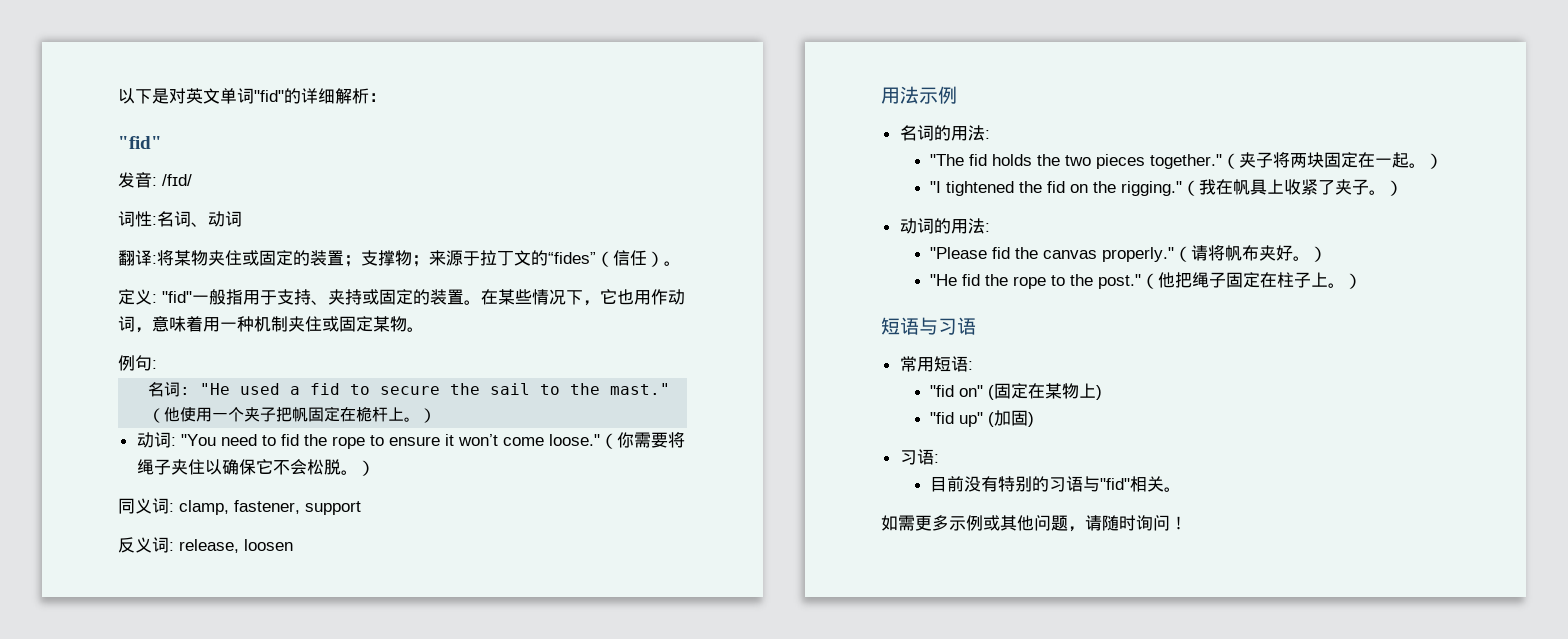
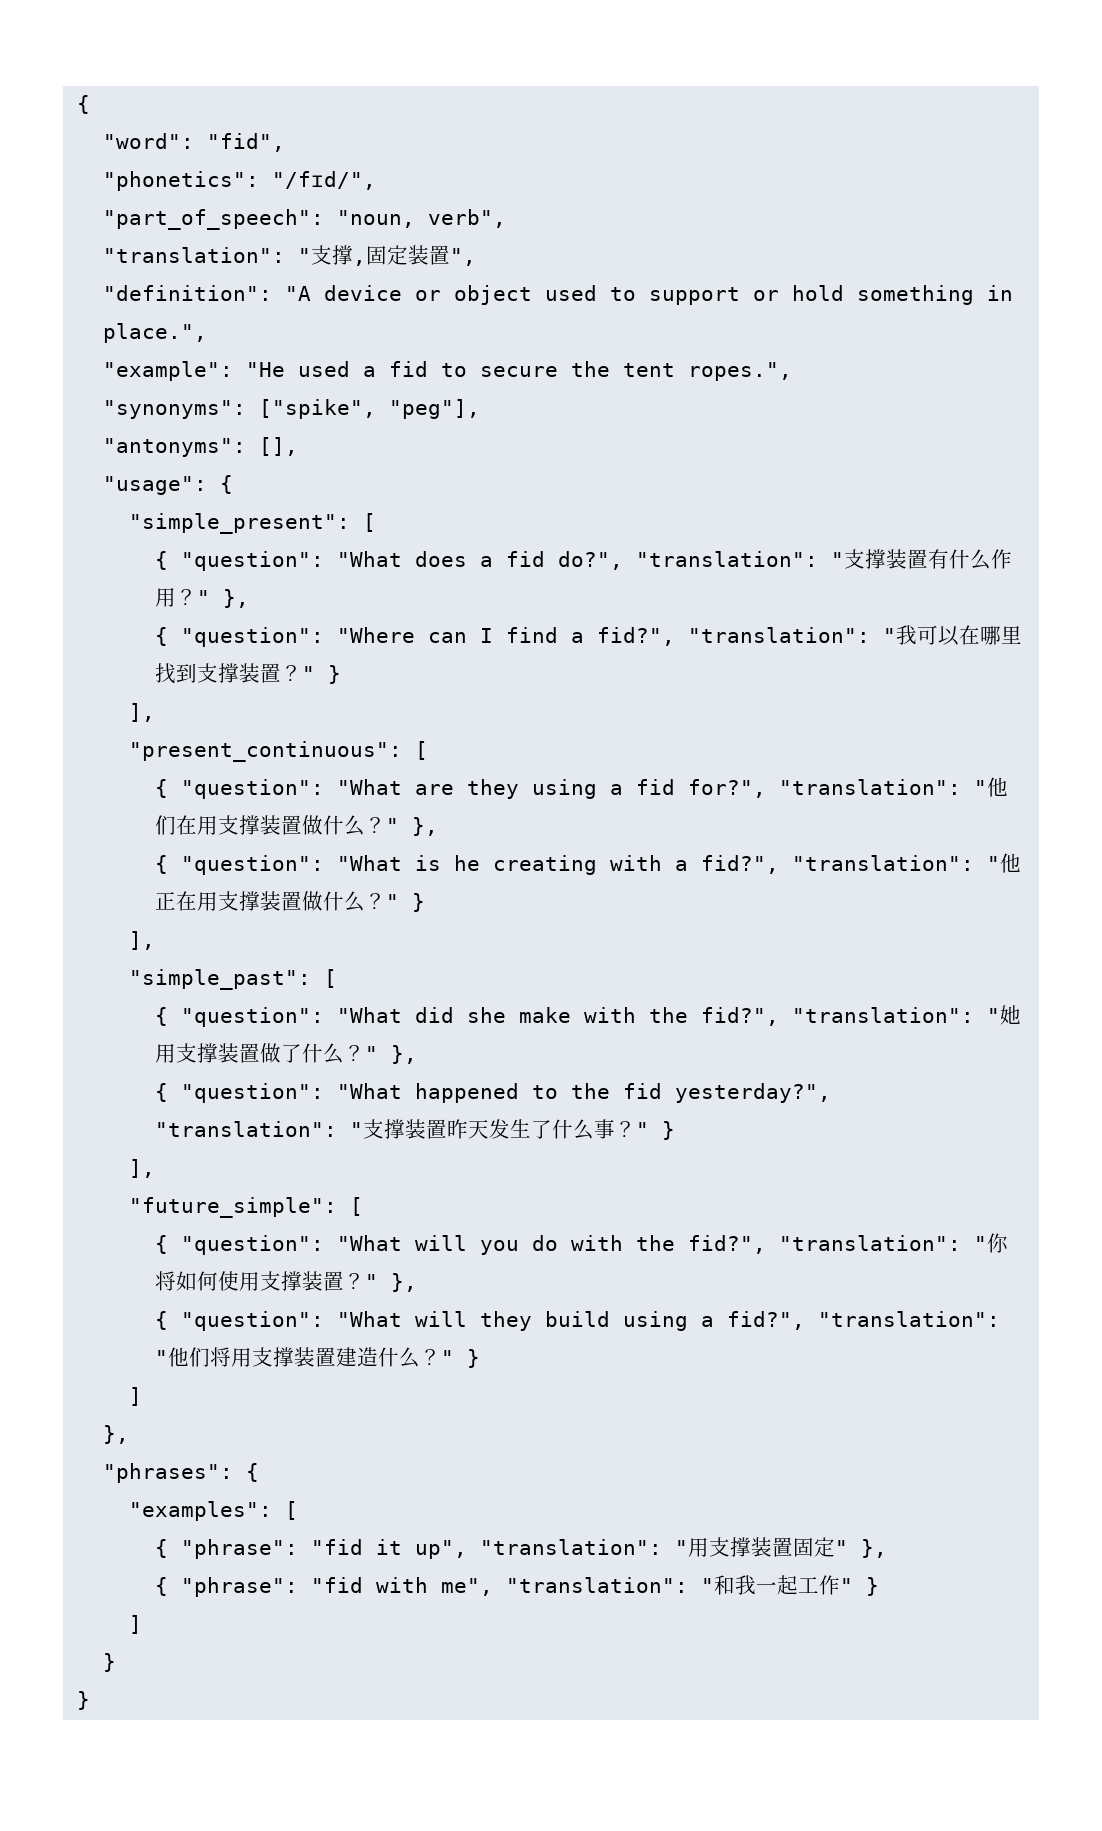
[118,88,386,104] [118,136,162,149] [118,172,192,188] [118,211,242,227] [118,250,681,267] [118,289,685,306] [118,316,424,333] [118,355,157,371] [148,382,191,397] 以下是对英文单词"fid"的详细解析： // "fid" // 发音: /fɪd/ // 词性:名词、动词 // 翻译:将某物夹住或固定的装置；支撑物；来源于拉丁文的“fides”（信任）。 // 定义: "fid"一般指用于支持、夹持或固定的装置。在某些情况下，它也用作动词，意味着用一种机制夹住或固定某物。 // 例句: // 名词: -> [76,95,90,114] [102,133,285,152] [102,171,376,191] [102,209,506,230] [102,245,476,266] [102,285,1013,305] [102,323,207,343] [102,361,233,381] { // "word": "fid", // "phonetics": "/fɪd/", // "part_of_speech": "noun, verb", // "translation": "支撑,固定装置", // "definition": "A device or object used to support or hold something in place.", // "example":
[490,383,671,395] [148,406,437,423] [136,432,685,449] [136,459,375,476] [118,498,361,515] [118,537,293,553] [881,86,957,104] [899,125,990,141] [930,152,1444,169] [930,179,1404,196] [899,218,990,234] [930,245,1328,262] [930,272,1363,289] [881,317,976,335] [899,356,973,372] [930,383,1103,400] [930,410,1035,427] [899,449,939,465] [930,476,1182,492] [881,515,1187,532] sail to the mast."（他使用一个夹子把帆固定在桅杆上。） // 动词: "You need to fid the rope to ensure it won’t come loose."（你需要将绳子夹住以确保它不会松脱。） // 同义词: clamp, fastener, support // 反义词: release, loosen // 用法示例 // 名词的用法: // "The fid holds the two pieces together."（夹子将两块固定在一起。） // "I tightened the fid on the rigging."（我在帆具上收紧了夹子。） // 动词的用法: // "Please fid the canvas properly."（请将帆布夹好。） // "He fid the rope to the post."（他把绳子固定在柱子上。） // 短语与习语 // 常用短语: // "fid on" (固定在某物上) // "fid up" (加固) // 习语: // 目前没有特别的习语与"fid"相关。 // 如需更多示例或其他问题，请随时询问！ -> [622,362,792,381] [102,399,480,419] [102,437,298,457] [102,475,233,495] [128,513,376,534] [154,549,1012,571] [154,588,249,608] [154,625,1022,647] [154,663,341,684] [128,703,155,722] [128,741,428,762] [154,777,1008,799] [154,815,438,836] [154,853,1021,875] [154,891,425,912] [128,931,155,950] [128,969,337,990] [154,1005,1021,1027] [154,1043,417,1064] [154,1083,831,1103] [154,1119,675,1140] [128,1159,155,1178] [128,1197,363,1218] [154,1233,1008,1255] [154,1271,417,1292] [154,1311,1000,1331] [154,1347,480,1368] [128,1387,142,1406] [102,1425,129,1444] [102,1463,259,1483] [128,1501,298,1521] [154,1537,887,1559] [154,1575,879,1597] [128,1615,142,1634] [102,1653,116,1672] [76,1691,90,1710] tent ropes.", // "synonyms": ["spike", "peg"], // "antonyms": [], // "usage": { // "simple_present": [ // { "question": "What does a fid do?", "translation": "支撑装置有什么作用？" }, // { "question": "Where can I find a fid?", "translation": "我可以在哪里找到支撑装置？" } // ], // "present_continuous": [ // { "question": "What are they using a fid for?", "translation": "他们在用支撑装置做什么？" }, // { "question": "What is he creating with a fid?", "translation": "他正在用支撑装置做什么？" } // ], // "simple_past": [ // { "question": "What did she make with the fid?", "translation": "她用支撑装置做了什么？" }, // { "question": "What happened to the fid yesterday?", "translation": "支撑装置昨天发生了什么事？" } // ], // "future_simple": [ // { "question": "What will you do with the fid?", "translation": "你将如何使用支撑装置？" }, // { "question": "What will they build using a fid?", "translation": "他们将用支撑装置建造什么？" } // ] // }, // "phrases": { // "examples": [ // { "phrase": "fid it up", "translation": "用支撑装置固定" }, // { "phrase": "fid with me", "translation": "和我一起工作" } // ] // } // }

